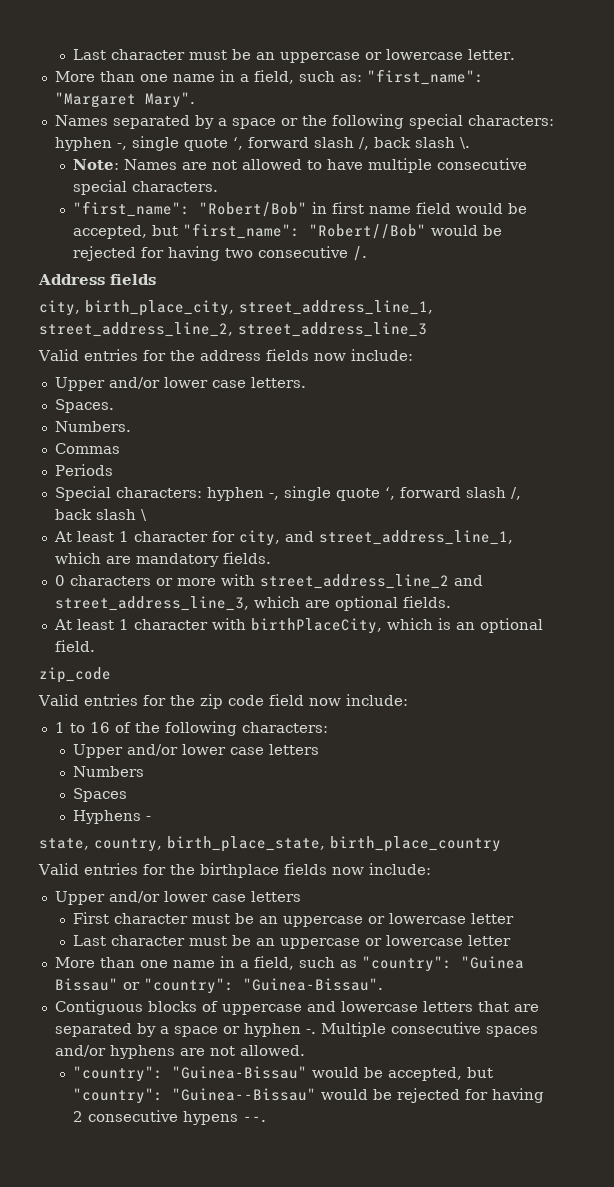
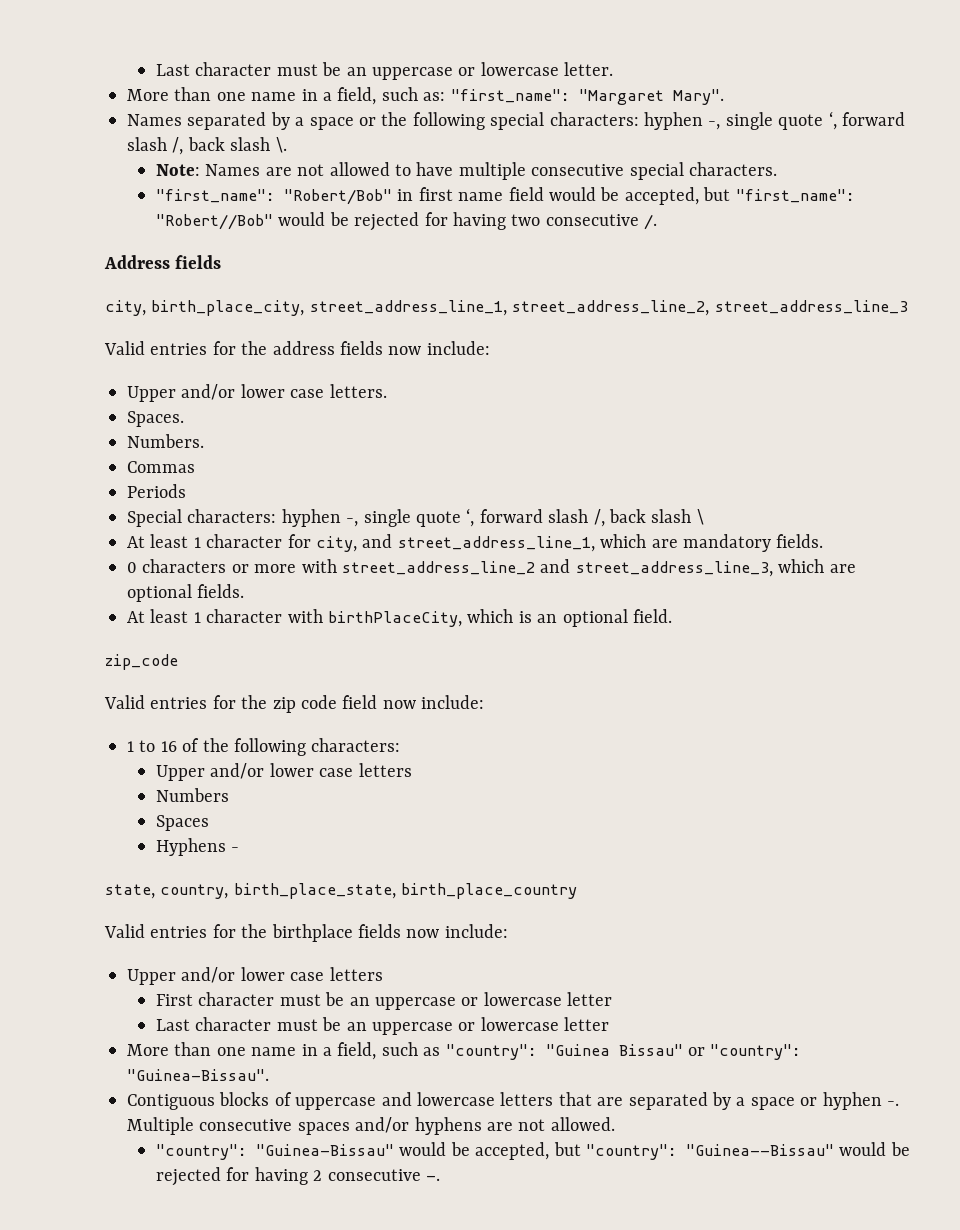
[183,1111,267,1125] hypens --. -> [425,1175,440,1181] -.

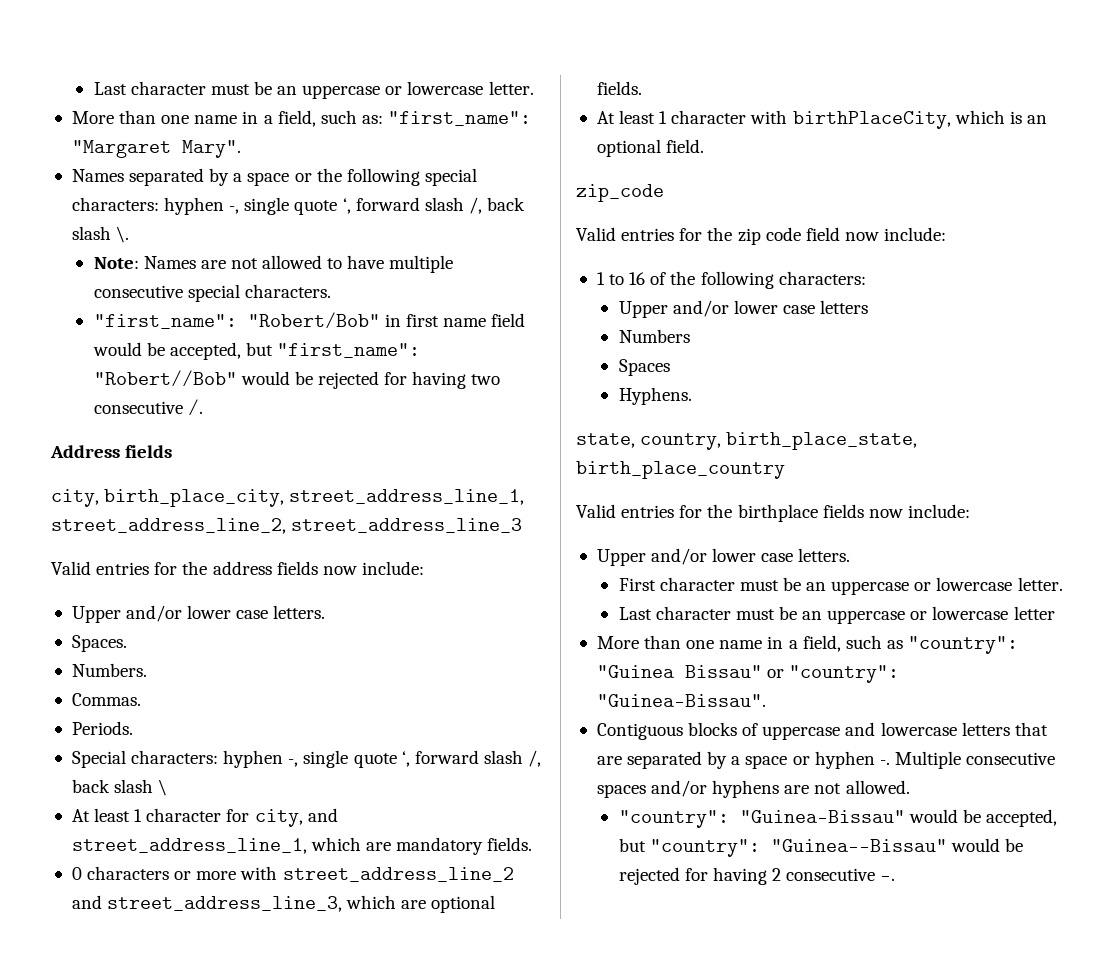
[127,461,195,473] [127,484,186,498] Commas // Periods -> [71,693,141,706] [71,721,133,735] Commas. // Periods.
[155,838,240,856] Hyphens - -> [618,387,692,405] Hyphens.
[329,967,383,981] letters -> [798,548,851,562] letters.
[567,992,613,1006] letter -> [1017,577,1063,591] letter.

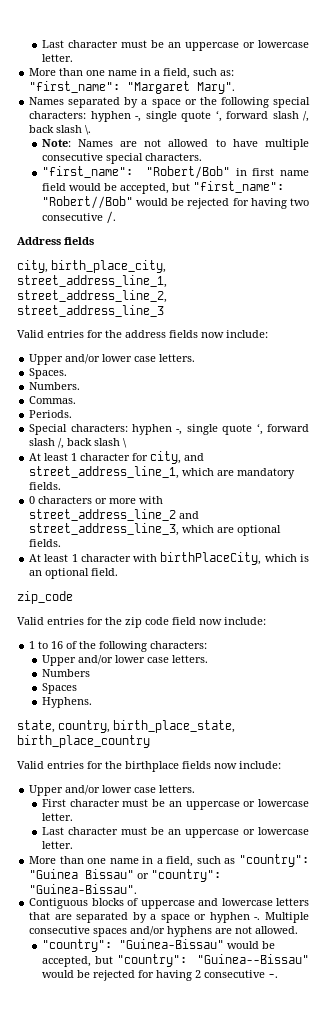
[820,300,869,314] letters -> [171,655,208,663] letters.
[1013,606,1055,620] letter -> [41,841,73,849] letter.

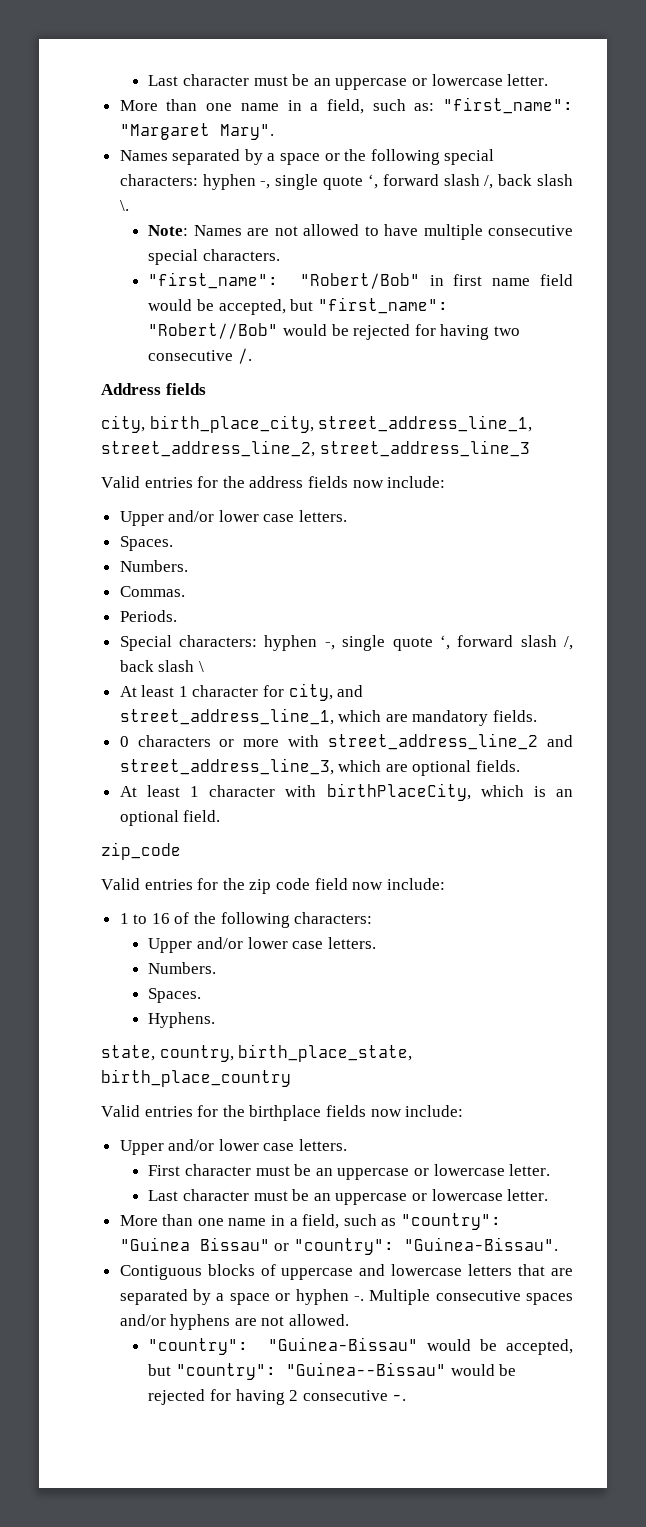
[41,669,90,677] [41,683,77,694] Numbers // Spaces -> [148,962,217,974] [148,988,202,1003] Numbers. // Spaces.

